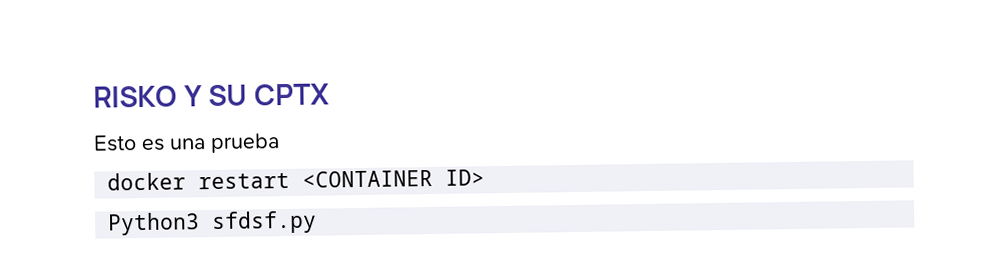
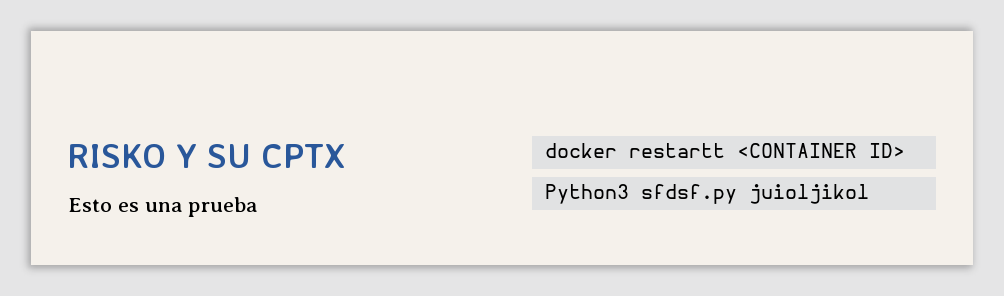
[198,172,291,190] restart -> [628,143,725,158] restartt
(318, 222) none -> [748,184,869,204] juioljikol

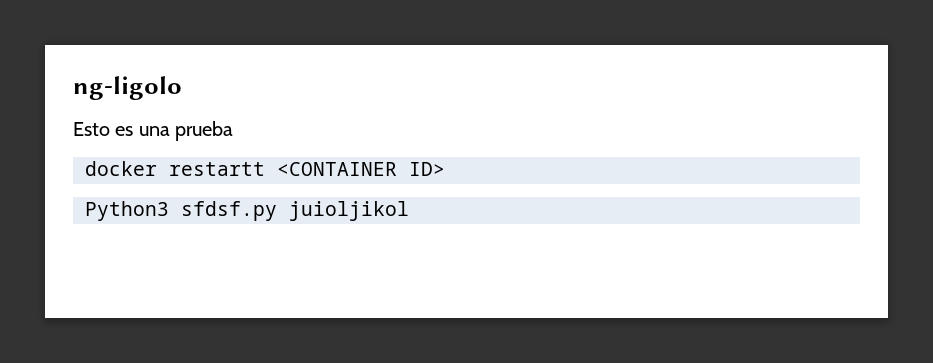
[68,144,345,168] RISKO Y SU CPTX -> [73,76,182,100] ng-ligolo

